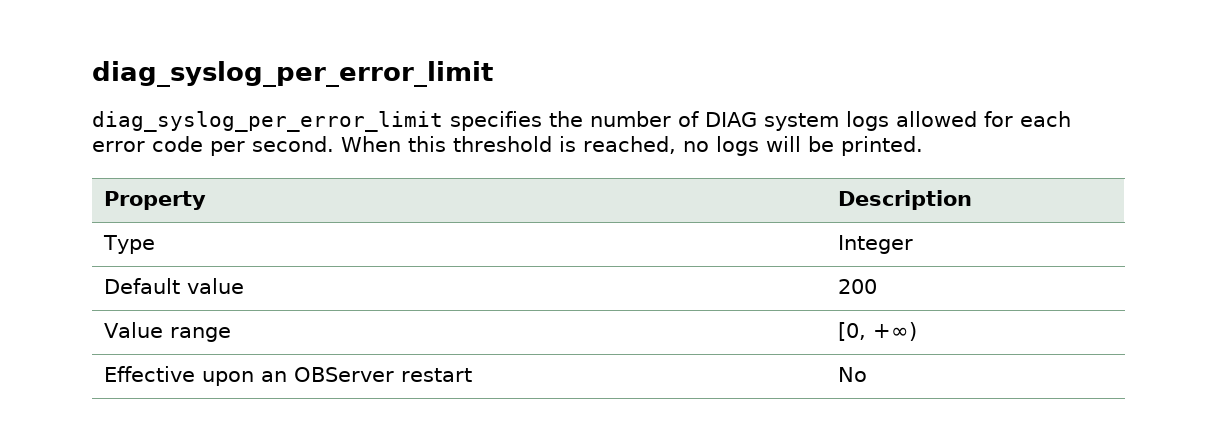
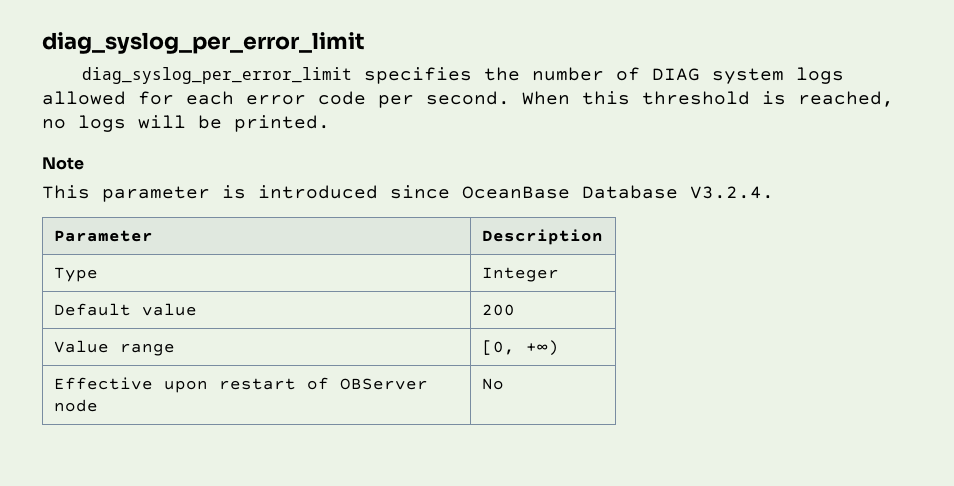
[104,191,207,210] // Property -> [42,157,84,170] [42,185,774,202] [53,230,153,242] // Note // This parameter is introduced since OceanBase Database V3.2.4. // Parameter
[261,367,473,382] an OBServer restart -> [218,377,428,390] [53,399,98,412] restart of OBServer node

